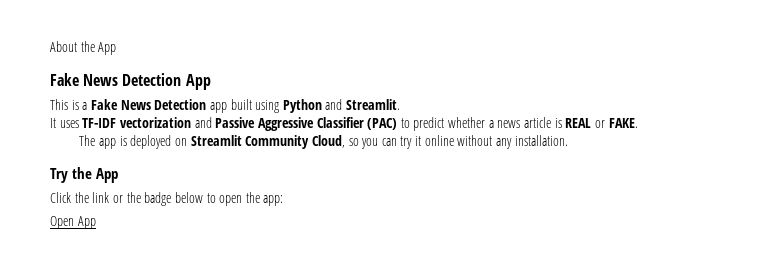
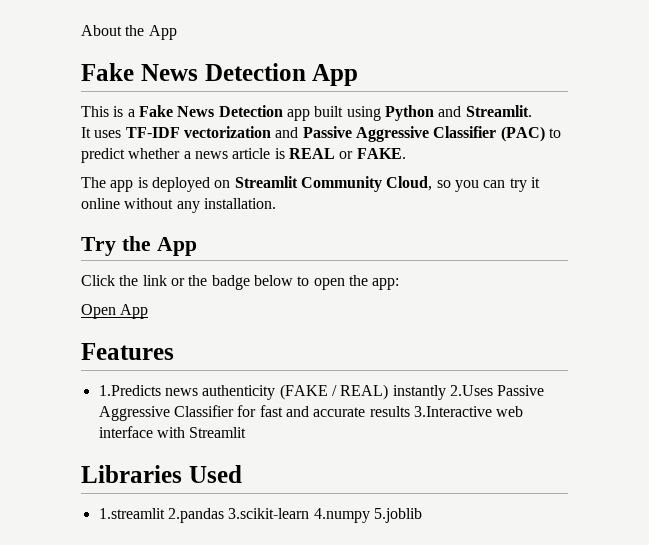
(96, 222) none -> [81,343,174,360] [98,384,545,400] [98,405,524,421] [98,426,247,438] [81,465,242,483] [98,508,422,523] // Features // 1.Predicts news authenticity (FAKE / REAL) instantly 2.Uses Passive Aggressive Classifier for fast and accurate results 3.Interactive web interface with Streamlit // Libraries Used // 1.streamlit 2.pandas 3.scikit-learn 4.numpy 5.joblib

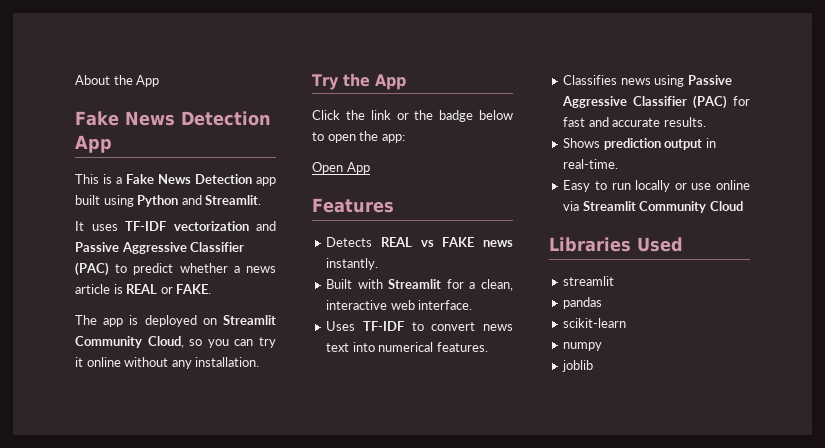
[98,384,545,400] [98,405,234,421] 1.Predicts news authenticity (FAKE / REAL) instantly 2.Uses Passive Aggressive Classifier -> [326,237,513,247] [326,258,379,270] [326,279,513,291] [326,300,473,310] [326,321,513,331] [326,342,488,352] [563,75,732,87] [562,95,728,109] Detects REAL vs FAKE news instantly. // Built with Streamlit for a clean, interactive web interface. // Uses TF-IDF to convert news text into numerical features. // Classifies news using Passive Aggressive Classifier (PAC)
[369,406,524,417] [98,426,247,438] results 3.Interactive web interface with Streamlit -> [663,117,706,127] [563,138,716,150] [563,159,619,169] [563,180,750,192] [563,201,743,213] results. // Shows prediction output in real-time. // Easy to run locally or use online via Streamlit Community Cloud
[98,508,422,523] 1.streamlit 2.pandas 3.scikit-learn 4.numpy 5.joblib -> [563,276,615,286] [563,297,603,309] [563,318,627,328] [563,342,603,351] [562,360,594,372] streamlit // pandas // scikit-learn // numpy // joblib

